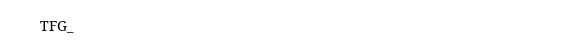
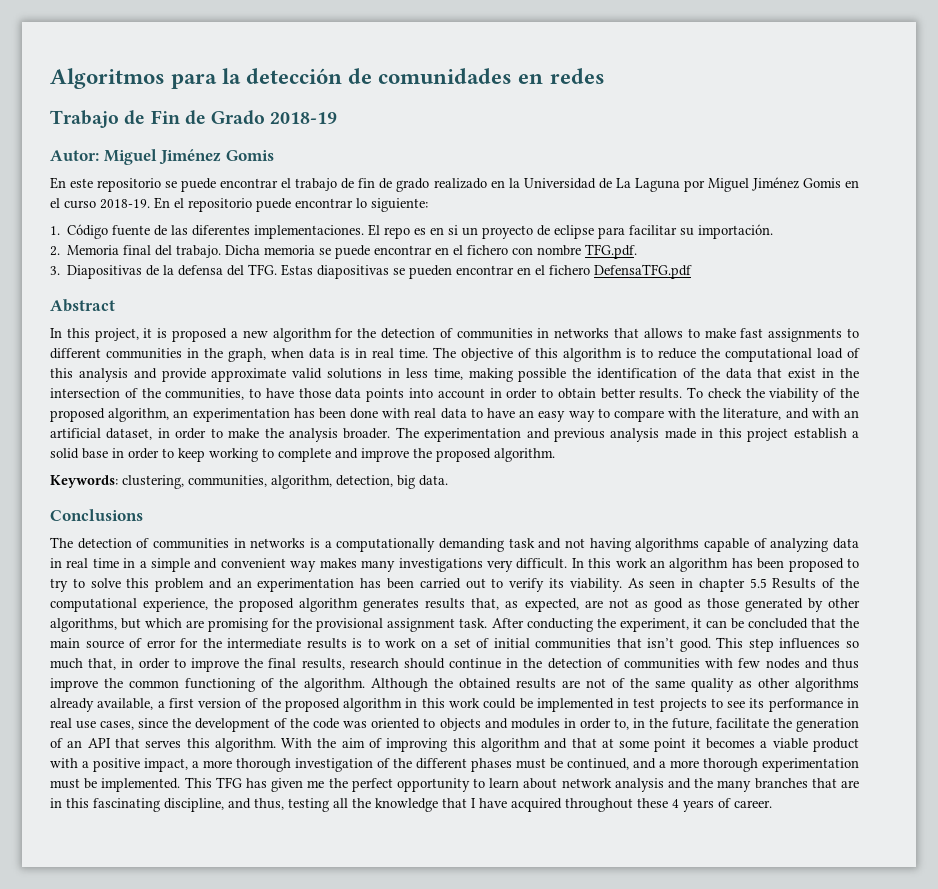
[40,21,74,33] TFG_ -> [50,68,605,89] [50,110,338,128] [50,149,274,165] [50,177,860,192] [50,197,428,212] [50,224,774,239] [50,244,638,259] [50,264,693,279] [50,299,115,312] [50,328,860,342] [50,347,860,362] [50,368,860,382] [50,387,859,402] [50,408,859,422] [50,427,860,442] [50,448,555,462] [50,475,448,489] [50,509,143,521] [50,537,859,552] [50,558,859,572] [50,578,859,592] [50,598,860,612] [50,618,860,632] [50,637,859,652] [50,658,859,672] [50,678,859,692] [50,698,859,712] [50,718,860,732] [50,738,860,752] [50,758,859,772] [50,777,859,792] [50,798,772,812] Algoritmos para la detección de comunidades en redes // Trabajo de Fin de Grado 2018-19 // Autor: Miguel Jiménez Gomis // En este repositorio se puede encontrar el trabajo de fin de grado realizado en la Universidad de La Laguna por Miguel Jiménez Gomis en el curso 2018-19. En el repositorio puede encontrar lo siguiente: // 1. Código fuente de las diferentes implementaciones. El repo es en si un proyecto de eclipse para facilitar su importación. // 2. Memoria final del trabajo. Dicha memoria se puede encontrar en el fichero con nombre TFG.pdf. // 3. Diapositivas de la defensa del TFG. Estas diapositivas se pueden encontrar en el fichero DefensaTFG.pdf // Abstract // In this project, it is proposed a new algorithm for the detection of communities in networks that allows to make fast assignments to different communities in the graph, when data is in real time. The objective of this algorithm is to reduce the computational load of this analysis and provide approximate valid solutions in less time, making possible the identification of the data that exist in the intersection of the communities, to have those data points into account in order to obtain better results. To check the viability of the proposed algorithm, an experimentation has been done with real data to have an easy way to compare with the literature, and with an artificial dataset, in order to make the analysis broader. The experimentation and previous analysis made in this project establish a solid base in order to keep working to complete and improve the proposed algorithm. // Keywords: clustering, communities, algorithm, detection, big data. // Conclusions // The detection of communities in networks is a computationally demanding task and not having algorithms capable of analyzing data in real time in a simple and convenient way makes many investigations very difficult. In this work an algorithm has been proposed to try to solve this problem and an experimentation has been carried out to verify its viability. As seen in chapter 5.5 Results of the computational experience, the proposed algorithm generates results that, as expected, are not as good as those generated by other algorithms, but which are promising for the provisional assignment task. After conducting the experiment, it can be concluded that the main source of error for the intermediate results is to work on a set of initial communities that isn’t good. This step influences so much that, in order to improve the final results, research should continue in the detection of communities with few nodes and thus improve the common functioning of the algorithm. Although the obtained results are not of the same quality as other algorithms already available, a first version of the proposed algorithm in this work could be implemented in test projects to see its performance in real use cases, since the development of the code was oriented to objects and modules in order to, in the future, facilitate the generation of an API that serves this algorithm. With the aim of improving this algorithm and that at some point it becomes a viable product with a positive impact, a more thorough investigation of the different phases must be continued, and a more thorough experimentation must be implemented. This TFG has given me the perfect opportunity to learn about network analysis and the many branches that are in this fascinating discipline, and thus, testing all the knowledge that I have acquired throughout these 4 years of career.

